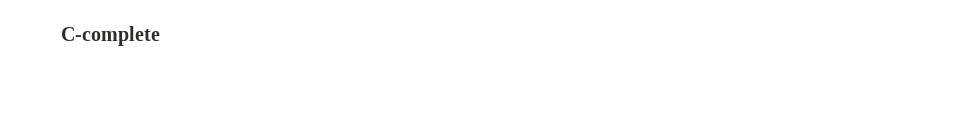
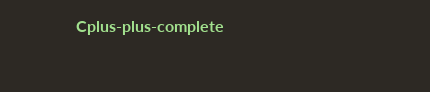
[61,26,160,46] C-complete -> [76,21,224,35] Cplus-plus-complete

